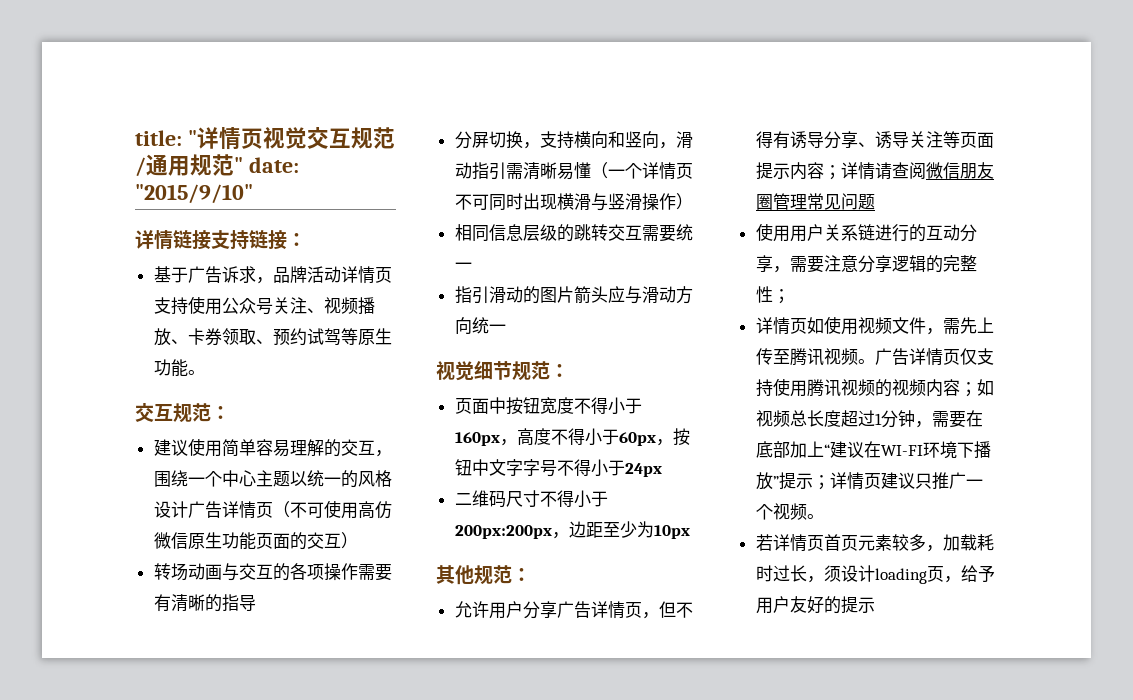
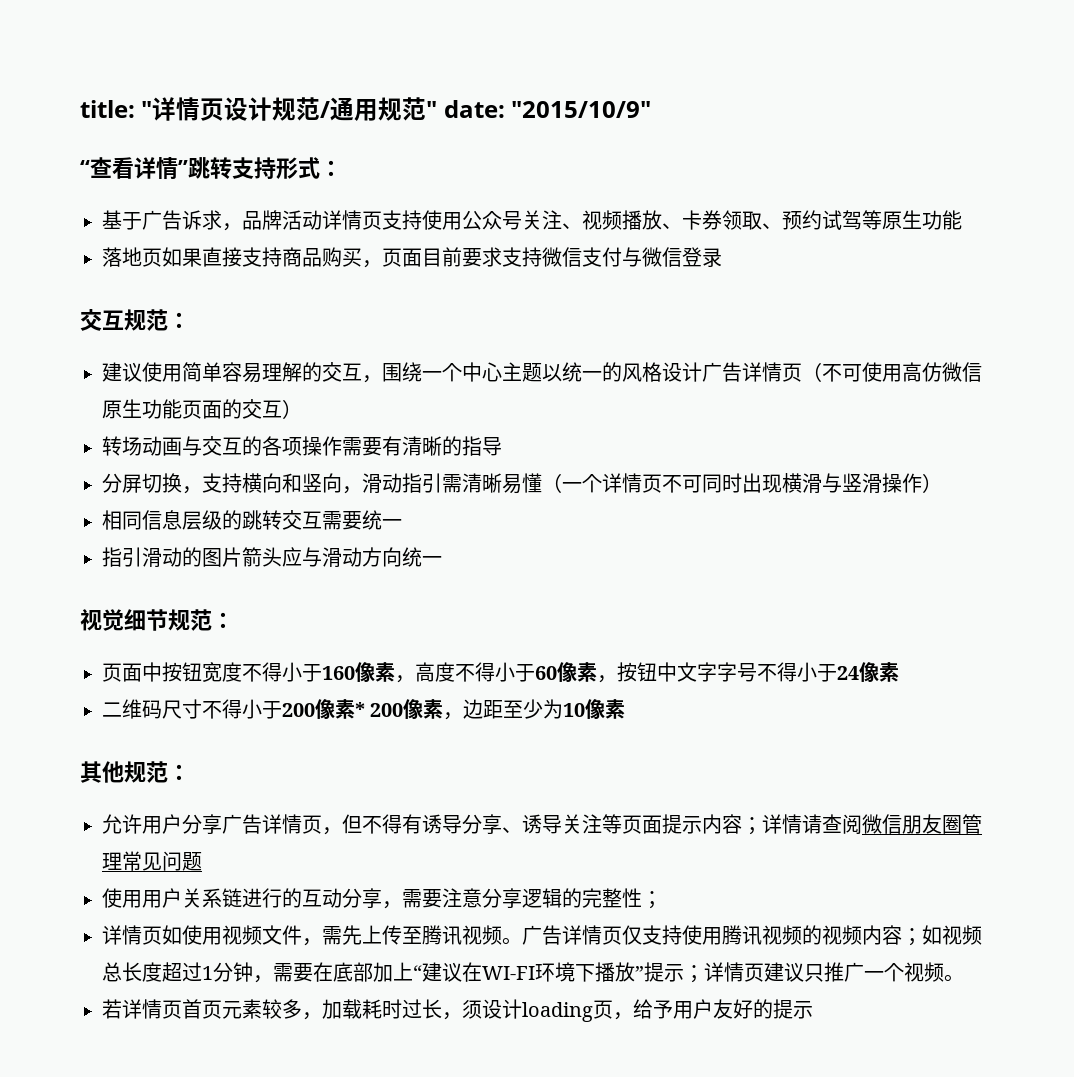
[262,127,351,149] 视觉交互 -> [224,97,273,121] 设计
[135,184,253,204] [135,230,287,250] "2015/9/10" // 详情链接支持链接 -> [511,101,652,118] [80,157,320,180] "2015/10/9" // “查看详情”跳转支持形式
[187,370,205,375] 。 -> [102,247,722,268] // 落地页如果直接支持商品购买，页面目前要求支持微信支付与微信登录
[454,432,500,446] 160px -> [322,662,395,682] 160像素
[618,432,656,446] 60px -> [535,662,597,682] 60像素
[624,463,662,477] 24px -> [837,662,899,682] 24像素
[454,525,552,539] 200px:200px -> [282,699,444,719] 200像素* 200像素
[653,525,690,539] 10px -> [563,699,626,719] 10像素

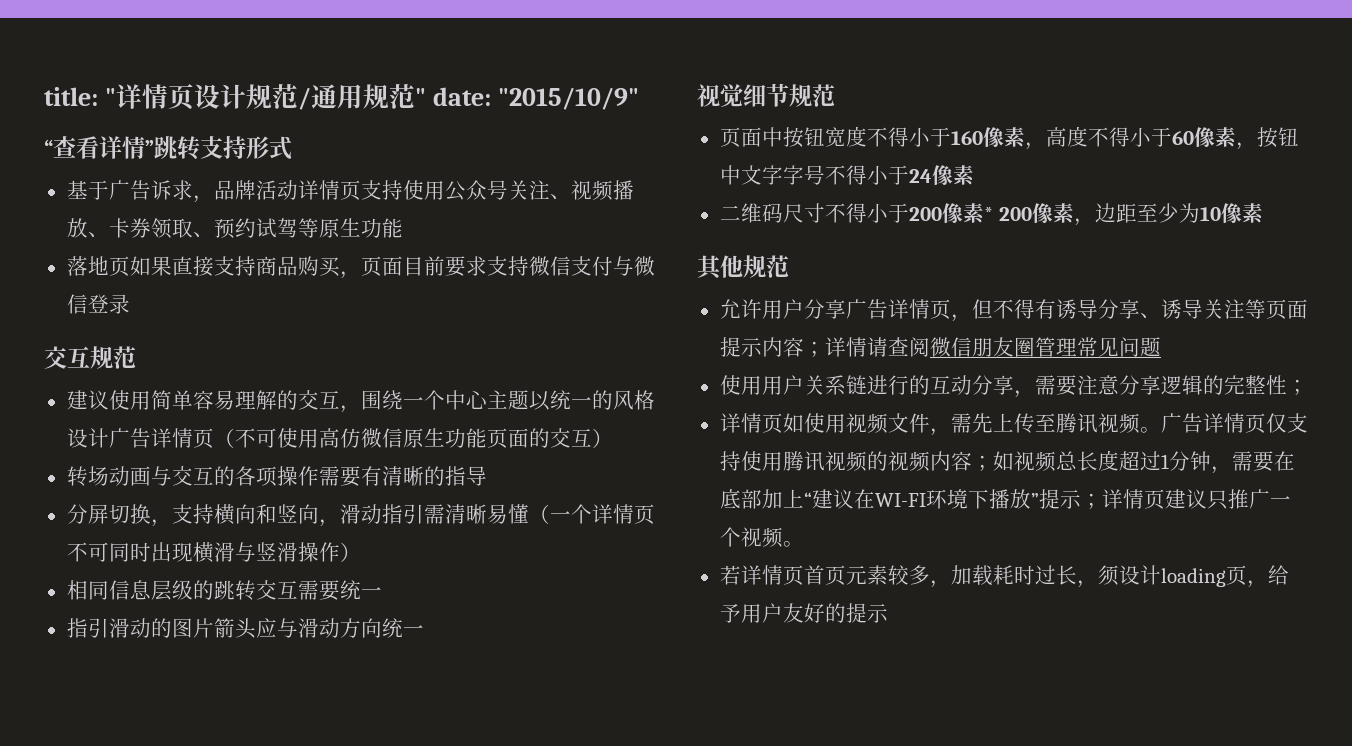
[320,160,342,176] ： -> (292, 148) none
[168,312,190,328] ： -> (136, 357) none
[212,612,234,628] ： -> (835, 95) none
[168,764,190,780] ： -> (789, 266) none

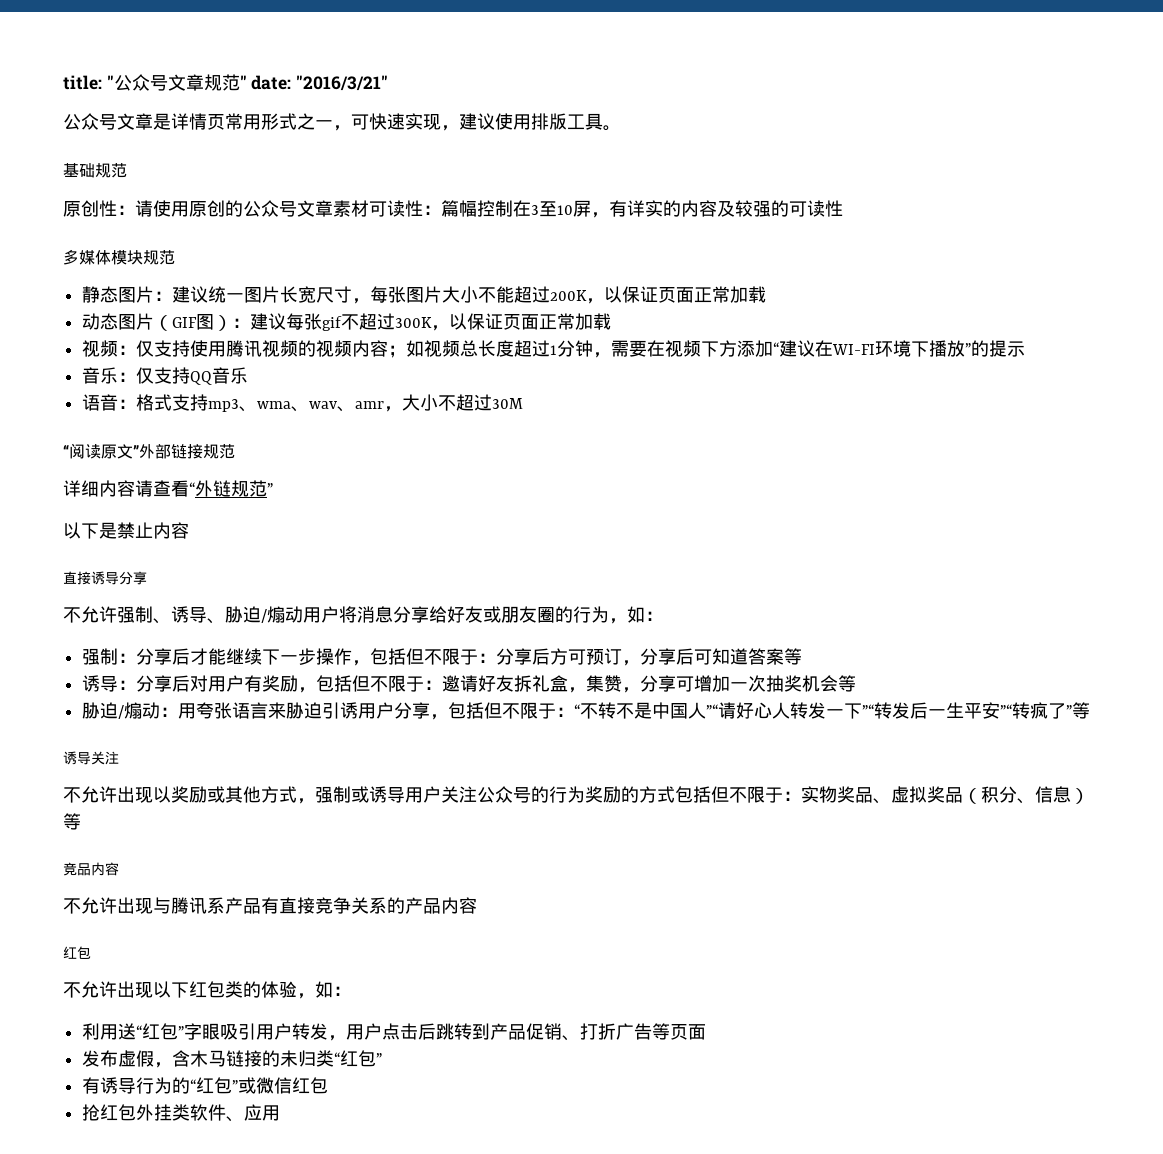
[115,84,639,110] [44,136,292,160] [66,180,634,203] [66,218,403,239] [66,256,655,279] [66,294,130,314] [44,346,136,369] [66,390,655,413] [66,428,613,448] [66,466,487,487] [66,504,655,527] [66,542,361,563] [66,580,382,601] [66,618,424,639] [697,83,835,107] [719,126,1299,150] [719,165,974,186] [719,203,1264,226] [697,255,789,280] [719,299,1308,322] [719,337,1161,357] [719,375,1308,398] [719,413,1266,436] 详情页设计规范/通用规范" date: "2015/10/9" // “查看详情”跳转支持形式 // 基于广告诉求，品牌活动详情页支持使用公众号关注、视频播放、卡券领取、预约试驾等原生功能 // 落地页如果直接支持商品购买，页面目前要求支持微信支付与微信登录 // 交互规范 // 建议使用简单容易理解的交互，围绕一个中心主题以统一的风格设计广告详情页（不可使用高仿微信原生功能页面的交互） // 转场动画与交互的各项操作需要有清晰的指导 // 分屏切换，支持横向和竖向，滑动指引需清晰易懂（一个详情页不可同时出现横滑与竖滑操作） // 相同信息层级的跳转交互需要统一 // 指引滑动的图片箭头应与滑动方向统一 // 视觉细节规范 // 页面中按钮宽度不得小于160像素，高度不得小于60像素，按钮中文字字号不得小于24像素 // 二维码尺寸不得小于200像素* 200像素，边距至少为10像素 // 其他规范 // 允许用户分享广告详情页，但不得有诱导分享、诱导关注等页面提示内容；详情请查阅微信朋友圈管理常见问题 // 使用用户关系链进行的互动分享，需要注意分享逻辑的完整性； // 详情页如使用视频文件，需先上传至腾讯视频。广告详情页 -> [113,74,389,91] [63,113,621,131] [63,163,127,178] [63,200,843,218] [63,249,175,265] [82,286,767,304] [82,313,612,331] [82,340,137,357] 公众号文章规范" date: "2016/3/21" // 公众号文章是详情页常用形式之一，可快速实现，建议使用排版工具。 // 基础规范 // 原创性：请使用原创的公众号文章素材可读性：篇幅控制在3至10屏，有详实的内容及较强的可读性 // 多媒体模块规范 // 静态图片：建议统一图片长宽尺寸，每张图片大小不能超过200K，以保证页面正常加载 // 动态图片（GIF图）：建议每张gif不超过300K，以保证页面正常加载 // 视频：
[719,489,804,509] 底部加上 -> [665,340,774,357] 视频下方添加
[1038,489,1291,510] [719,527,804,548] [719,565,1289,588] [719,603,888,623] 提示；详情页建议只推广一个视频。 // 若详情页首页元素较多，加载耗时过长，须设计loading页，给予用户友好的提示 -> [971,340,1026,357] [82,367,249,385] [82,394,524,412] [63,443,235,459] [63,480,273,497] [63,522,189,539] [63,571,147,585] [63,606,663,624] [82,648,803,666] [82,675,857,693] [82,702,1091,720] [63,751,119,765] [63,786,1089,804] [63,813,81,830] [63,862,119,876] [63,897,477,914] [63,946,91,959] [63,981,351,999] [82,1023,707,1041] [82,1050,383,1068] [82,1077,329,1094] [82,1104,281,1122] 的提示 // 音乐：仅支持QQ音乐 // 语音：格式支持mp3、wma、wav、amr，大小不超过30M // “阅读原文”外部链接规范 // 详细内容请查看“外链规范” // 以下是禁止内容 // 直接诱导分享 // 不允许强制、诱导、胁迫/煽动用户将消息分享给好友或朋友圈的行为，如： // 强制：分享后才能继续下一步操作，包括但不限于：分享后方可预订，分享后可知道答案等 // 诱导：分享后对用户有奖励，包括但不限于：邀请好友拆礼盒，集赞，分享可增加一次抽奖机会等 // 胁迫/煽动：用夸张语言来胁迫引诱用户分享，包括但不限于：“不转不是中国人”“请好心人转发一下”“转发后一生平安”“转疯了”等 // 诱导关注 // 不允许出现以奖励或其他方式，强制或诱导用户关注公众号的行为奖励的方式包括但不限于：实物奖品、虚拟奖品（积分、信息）等 // 竞品内容 // 不允许出现与腾讯系产品有直接竞争关系的产品内容 // 红包 // 不允许出现以下红包类的体验，如： // 利用送“红包”字眼吸引用户转发，用户点击后跳转到产品促销、打折广告等页面 // 发布虚假，含木马链接的未归类“红包” // 有诱导行为的“红包”或微信红包 // 抢红包外挂类软件、应用

